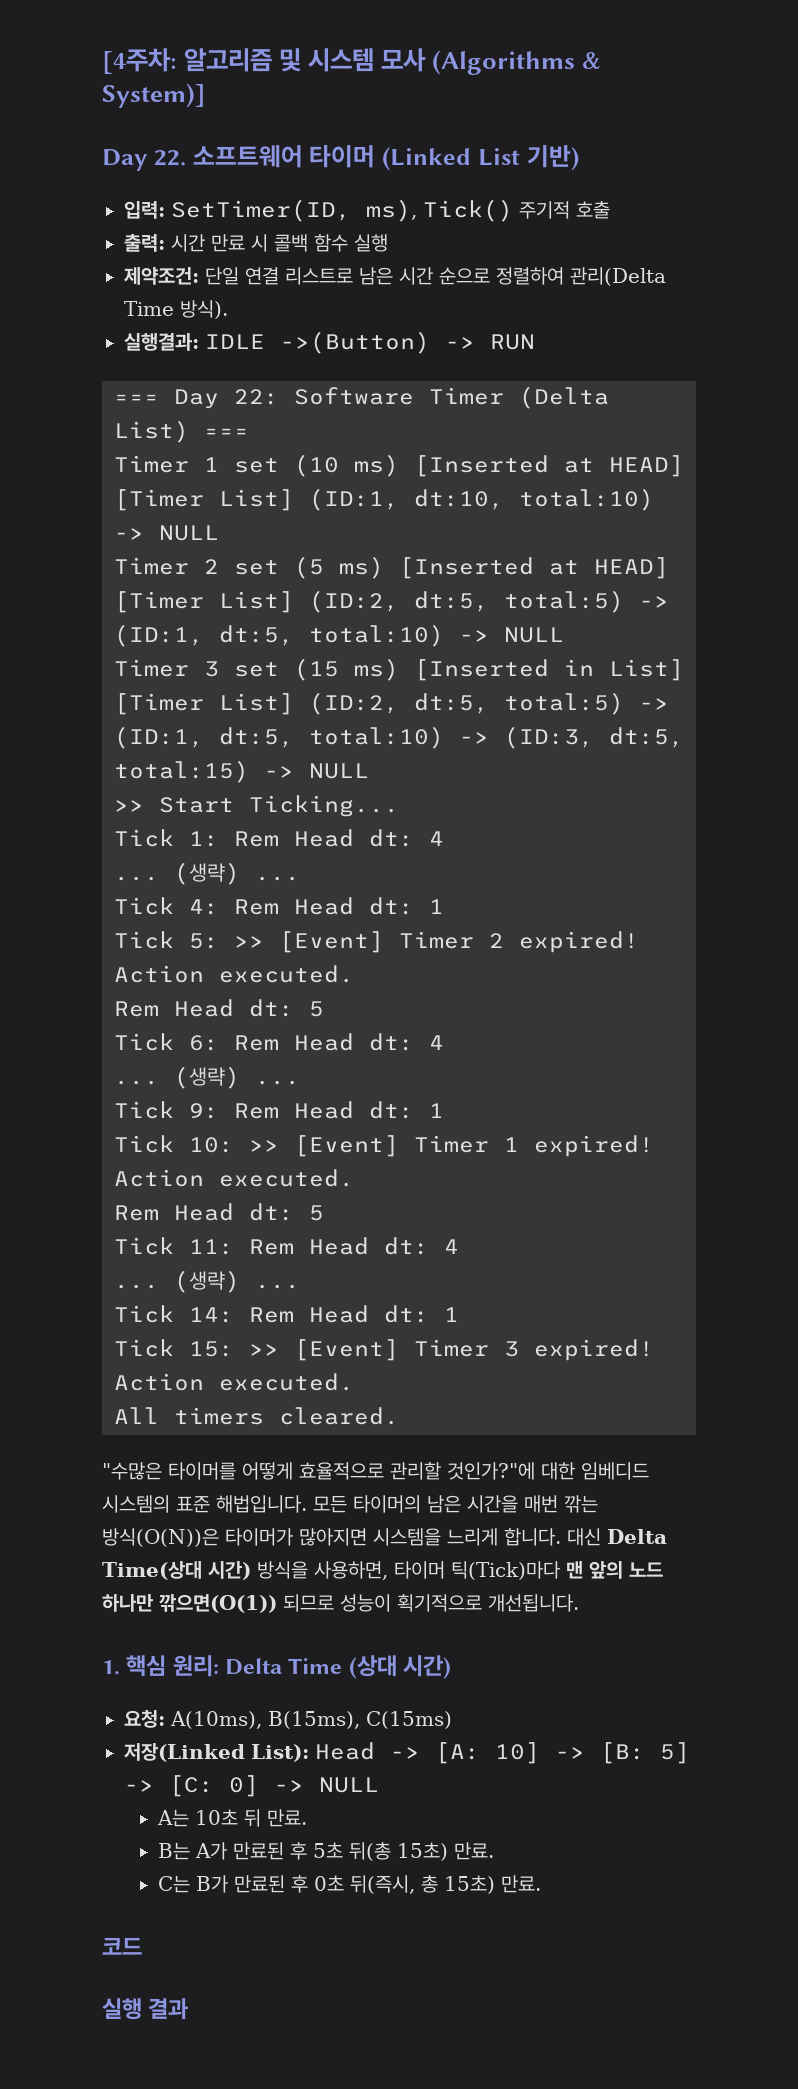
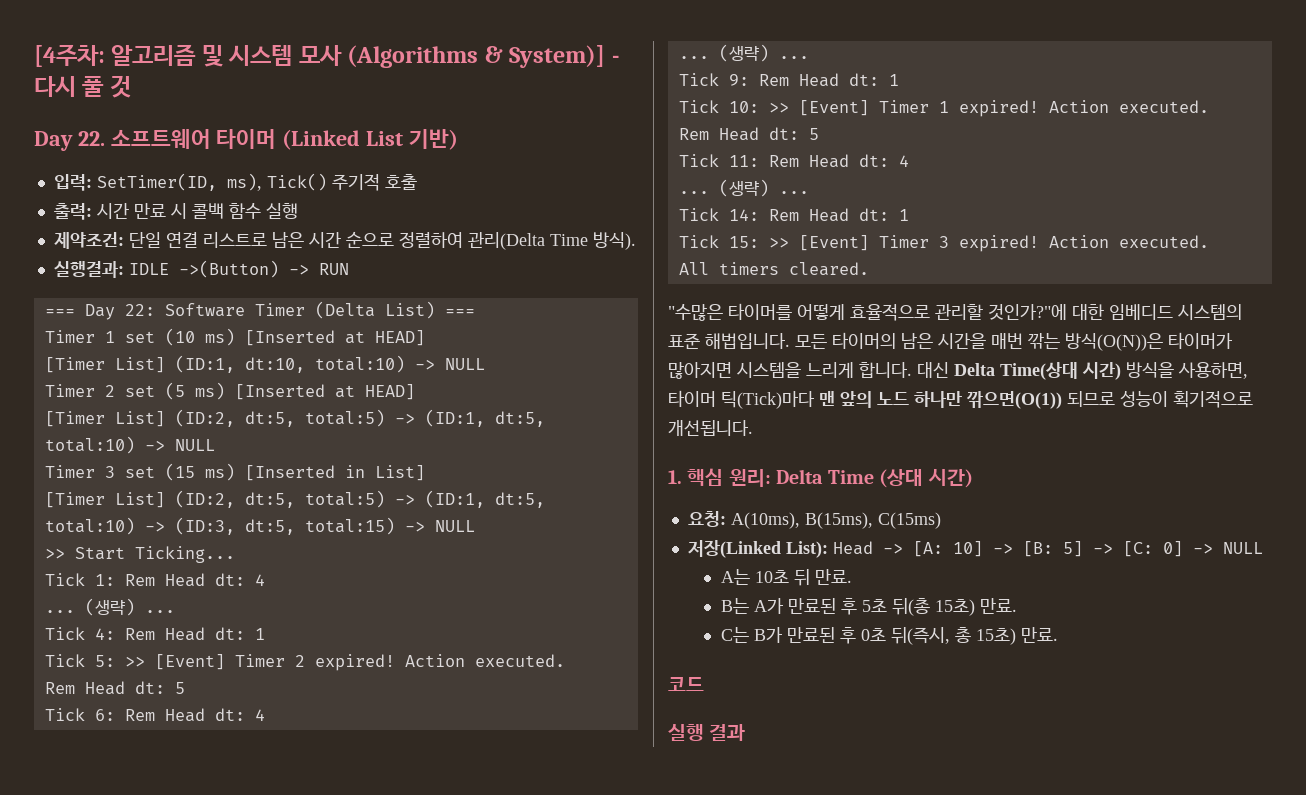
(206, 95) none -> [611,55,619,63] [34,75,131,98] - 다시 풀 것

